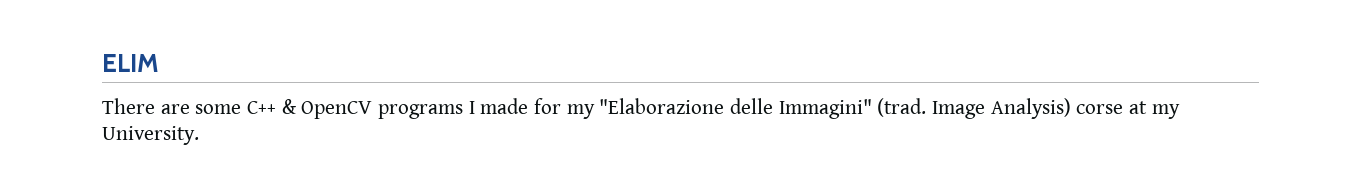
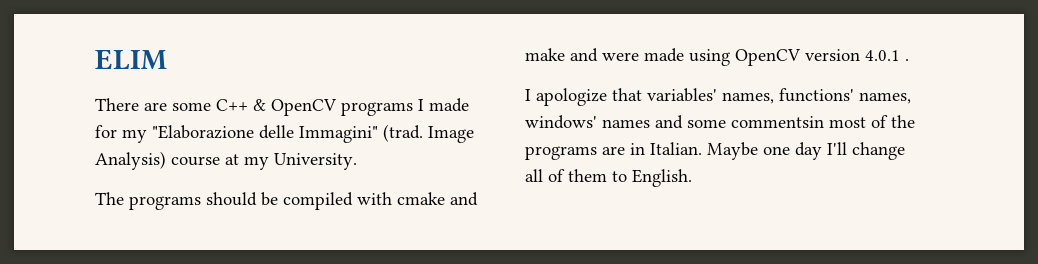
[1076,104,1124,114] corse -> [171,156,220,166] course
(199, 135) none -> [95,192,478,210] [525,48,909,66] [525,88,911,106] [525,115,915,129] [525,142,905,160] [525,169,692,187] // The programs should be compiled with cmake and make and were made using OpenCV version 4.0.1 . // I apologize that variables' names, functions' names, windows' names and some commentsin most of the programs are in Italian. Maybe one day I'll change all of them to English.

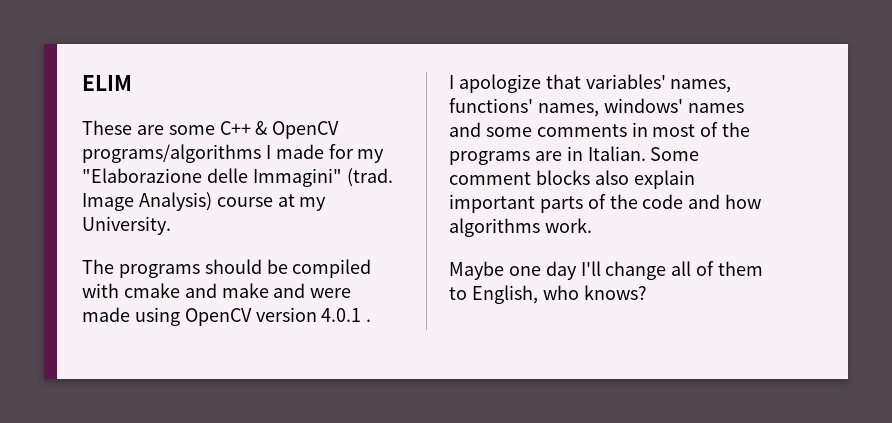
[95,98,139,111] There -> [82,120,132,135] These
[341,102,413,116] programs -> [82,144,261,163] programs/algorithms
[731,116,824,128] commentsin -> [536,122,648,137] comments in
(702, 148) none -> [650,147,700,161] [449,170,695,189] [449,194,762,213] [449,218,592,237] Some comment blocks also explain important parts of the code and how algorithms work. //
[632,169,692,187] English. -> [471,285,647,304] English, who knows?

